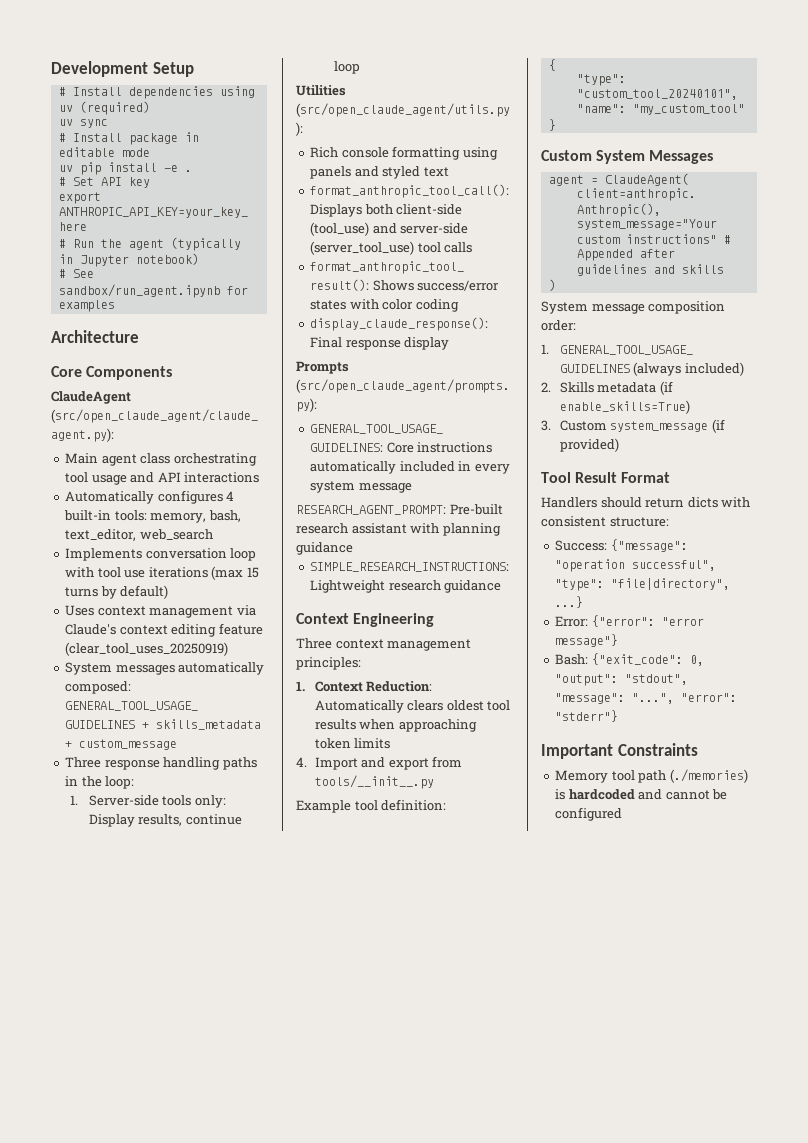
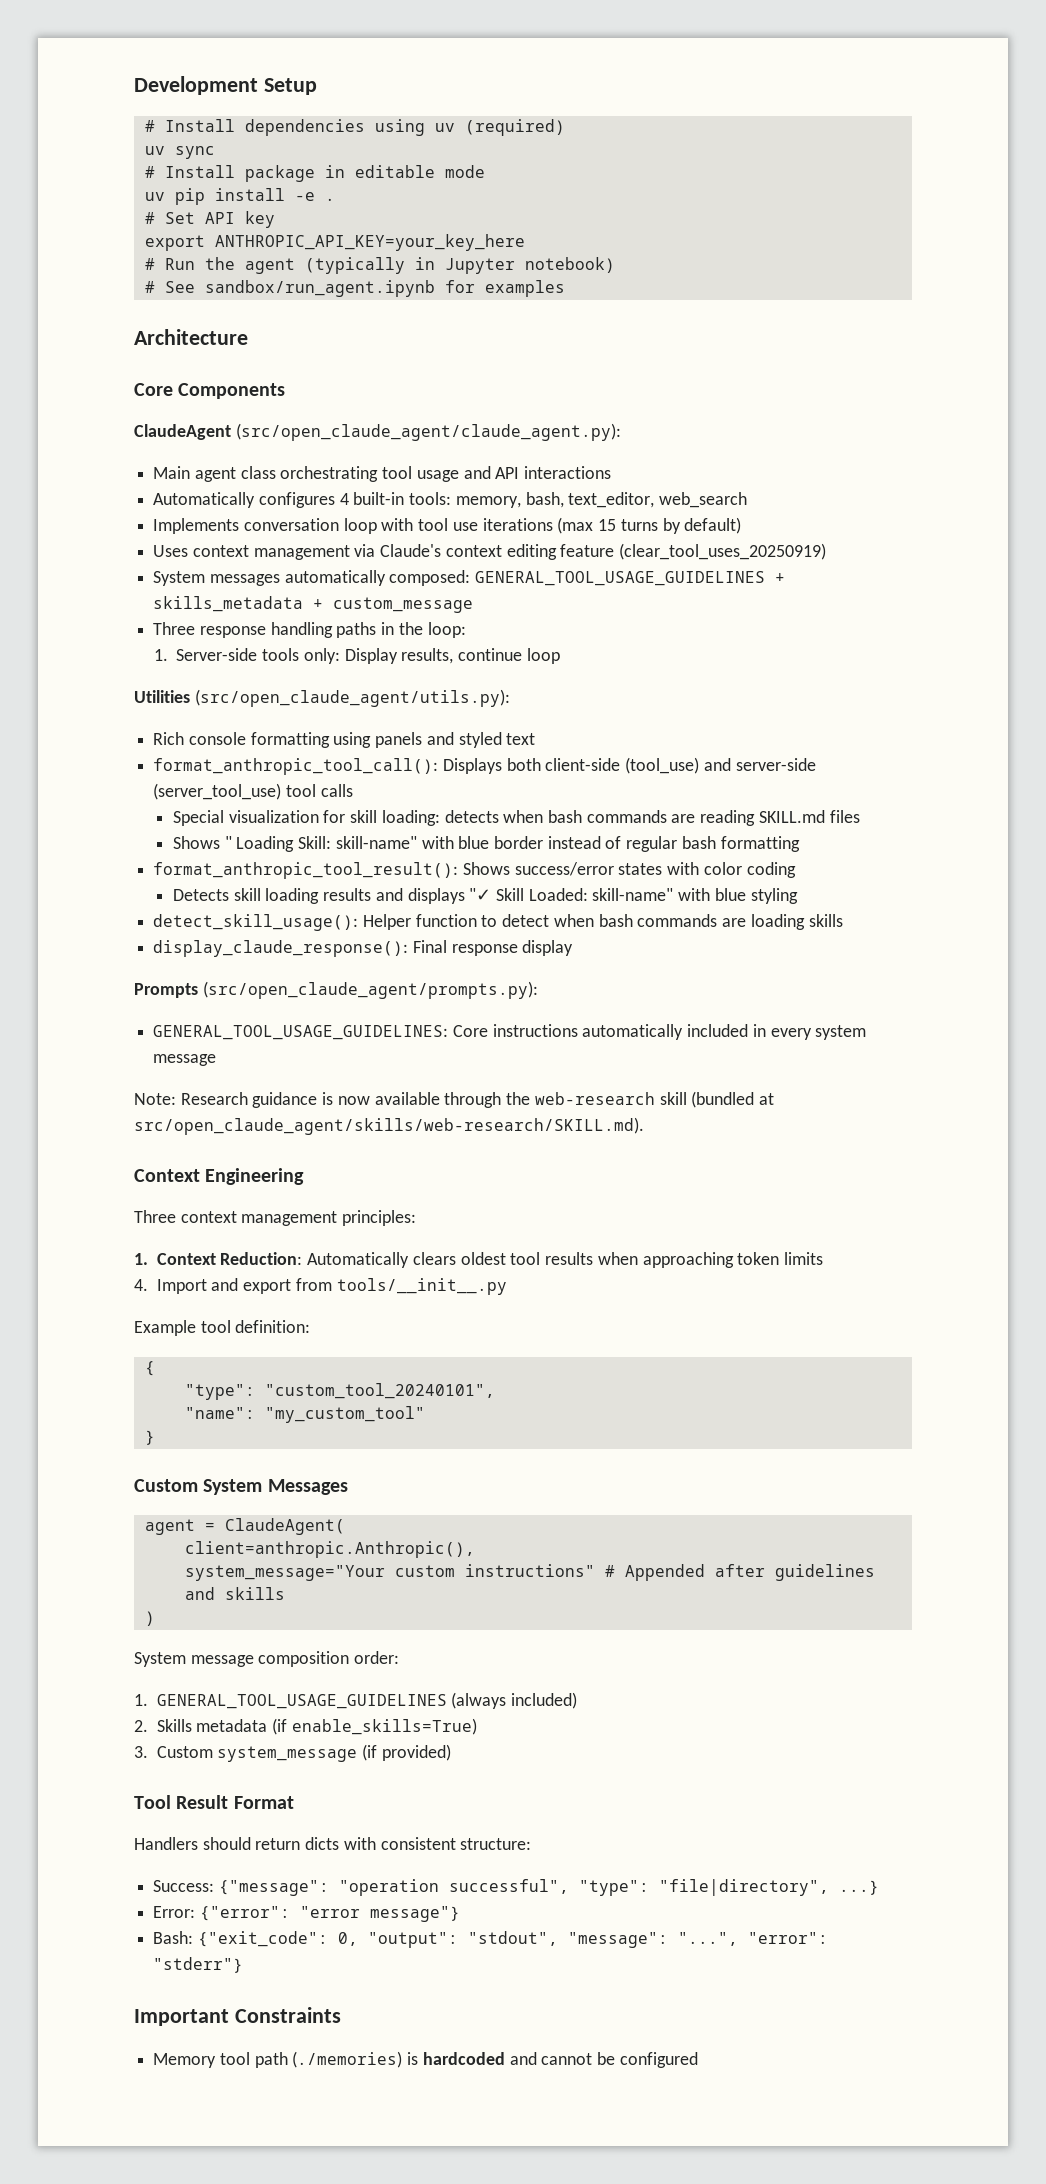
(473, 247) none -> [172,810,860,826] [172,836,800,852] // Special visualization for skill loading: detects when bash commands are reading SKILL.md files // Shows " Loading Skill: skill-name" with blue border instead of regular bash formatting
(459, 305) none -> [172,888,798,904] [153,914,843,931] // Detects skill loading results and displays "✓ Skill Loaded: skill-name" with blue styling // detect_skill_usage(): Helper function to detect when bash commands are loading skills
[296,504,503,515] [296,523,501,536] [296,542,353,555] [310,562,510,572] [310,580,502,593] RESEARCH_AGENT_PROMPT: Pre-built research assistant with planning guidance // SIMPLE_RESEARCH_INSTRUCTIONS: Lightweight research guidance -> [134,1091,774,1108] [134,1117,644,1135] Note: Research guidance is now available through the web-research skill (bundled at src/open_claude_agent/skills/web-research/SKILL.md).

